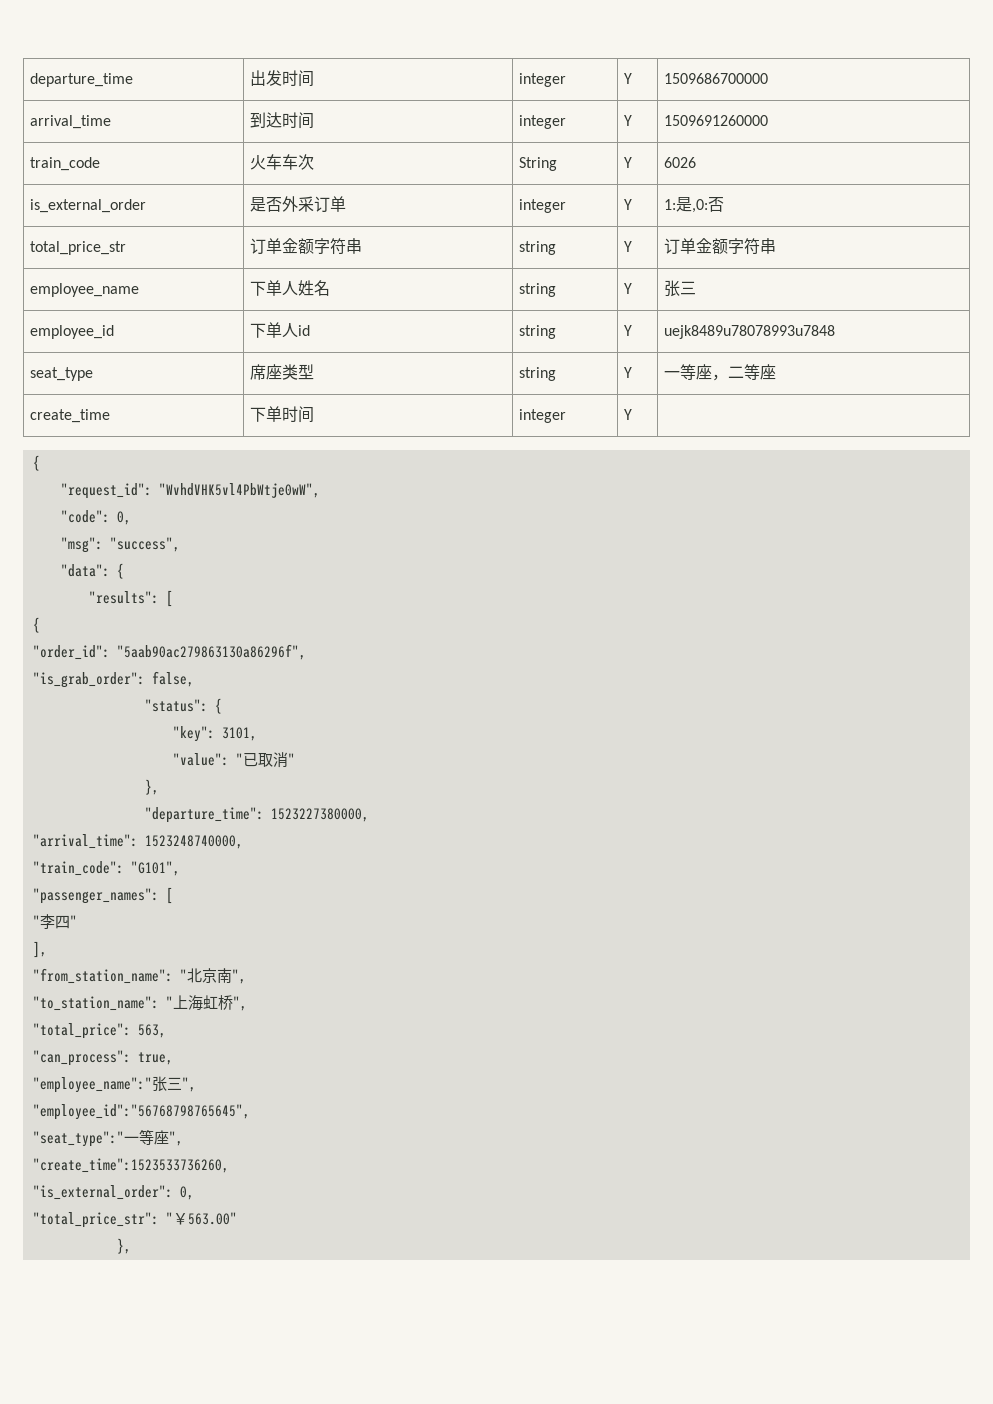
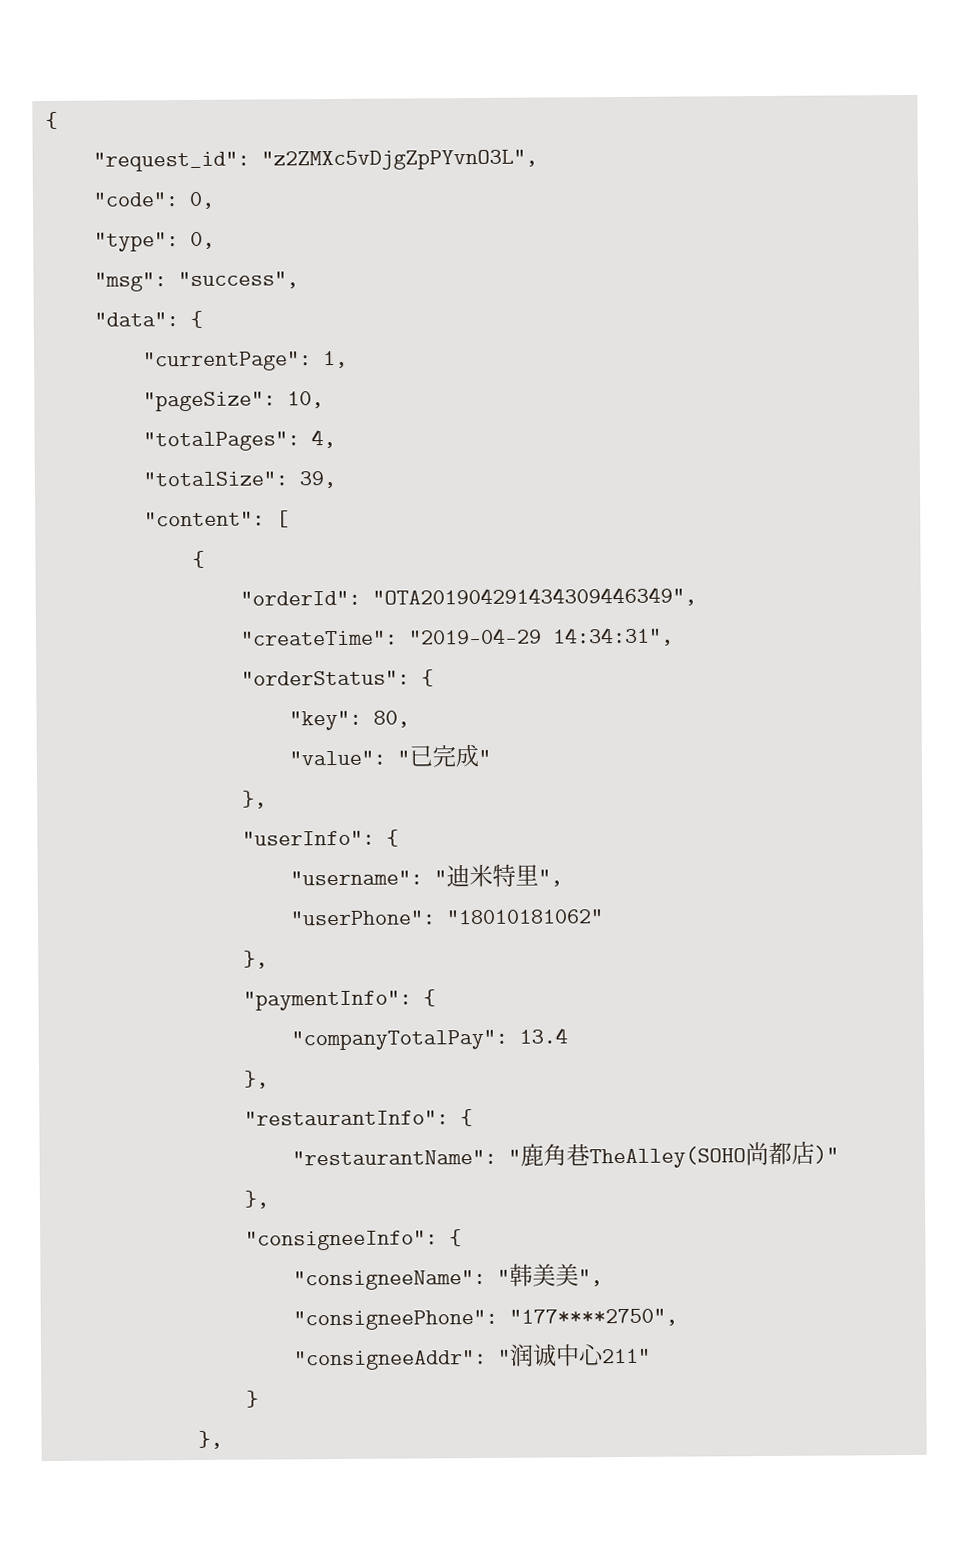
[30,73,134,87] [250,70,315,87] [519,73,567,87] [624,73,633,84] [664,73,769,84] [30,115,112,129] [250,112,315,129] [519,115,567,129] [624,115,633,126] [664,115,769,126] [30,157,101,171] [250,154,315,170] [519,157,558,171] [624,157,633,168] [664,157,697,168] [30,199,147,213] [250,196,347,212] [519,199,567,213] [624,199,633,210] [664,197,725,213] [30,241,127,255] [250,238,363,255] [519,241,557,255] [624,241,633,252] [664,238,777,255] [30,283,140,297] [250,280,331,296] [519,283,557,297] [624,283,633,294] [664,280,697,297] [30,325,115,339] [250,322,311,338] [519,325,557,339] [624,325,633,336] [664,325,836,339] [30,367,94,381] [250,364,315,380] [519,367,557,381] [624,367,633,378] [664,364,777,381] [30,409,111,423] [250,406,315,423] [519,409,567,423] [624,409,633,420] departure_time | 出发时间 | integer | Y | 1509686700000 // arrival_time | 到达时间 | integer | Y | 1509691260000 // train_code | 火车车次 | String | Y | 6026 // is_external_order | 是否外采订单 | integer | Y | 1:是,0:否 // total_price_str | 订单金额字符串 | string | Y | 订单金额字符串 // employee_name | 下单人姓名 | string | Y | 张三 // employee_id | 下单人id | string | Y | uejk8489u78078993u7848 // seat_type | 席座类型 | string | Y | 一等座，二等座 // create_time | 下单时间 | integer | Y | // -> (44, 120) none
[158,483,320,498] "WvhdVHK5vl4PbWtje0wW", -> [260,149,538,171] "z2ZMXc5vDjgZpPYvnO3L",
(131, 518) none -> [93,231,215,252] // "type": 0,
[88,590,173,607] [32,617,40,633] [32,644,306,660] [32,671,194,688] [144,699,208,712] "results": [ // { // "order_id": "5aab90ac279863130a86296f", // "is_grab_order": false, // "status": -> [142,350,348,372] [142,391,324,412] [142,428,336,452] [142,470,336,489] [143,510,289,528] [191,550,205,569] [239,586,697,608] [239,626,674,647] [240,670,410,686] "currentPage": 1, // "pageSize": 10, // "totalPages": 4, // "totalSize": 39, // "content": [ // { // "orderId": "OTA201904291434309446349", // "createTime": "2019-04-29 14:34:31", // "orderStatus":
[221,727,257,741] 3101, -> [372,710,410,728] 80,
[257,752,288,768] 取消 -> [431,744,479,768] 完成
[144,807,369,823] [32,834,243,849] [32,861,180,876] [32,887,173,904] [32,914,77,929] [32,941,47,958] [32,968,246,984] [32,995,247,1011] [32,1023,166,1039] [32,1050,173,1066] [32,1076,196,1093] [32,1104,250,1120] [32,1129,183,1147] [32,1158,229,1173] [32,1185,194,1200] [32,1212,237,1228] "departure_time": 1523227380000, // "arrival_time": 1523248740000, // "train_code": "G101", // "passenger_names": [ // "李四" // ], // "from_station_name": "北京南", // "to_station_name": "上海虹桥", // "total_price": 563, // "can_process": true, // "employee_name":"张三", // "employee_id":"56768798765645", // "seat_type":"一等座", // "create_time":1523533736260, // "is_external_order": 0, // "total_price_str": "￥563.00" -> [241,829,399,847] [289,863,563,888] [289,909,604,926] [242,950,268,969] [242,989,436,1011] [290,1027,568,1051] [243,1070,269,1089] [243,1109,473,1127] [291,1141,839,1169] [243,1190,270,1209] [244,1229,462,1251] [292,1263,603,1291] [292,1308,678,1331] [293,1343,651,1371] [245,1390,259,1408] "userInfo": { // "username": "迪米特里", // "userPhone": "18010181062" // }, // "paymentInfo": { // "companyTotalPay": 13.4 // }, // "restaurantInfo": { // "restaurantName": "鹿角巷TheAlley(SOHO尚都店)" // }, // "consigneeInfo": { // "consigneeName": "韩美美", // "consigneePhone": "177****2750", // "consigneeAddr": "润诚中心211" // }

